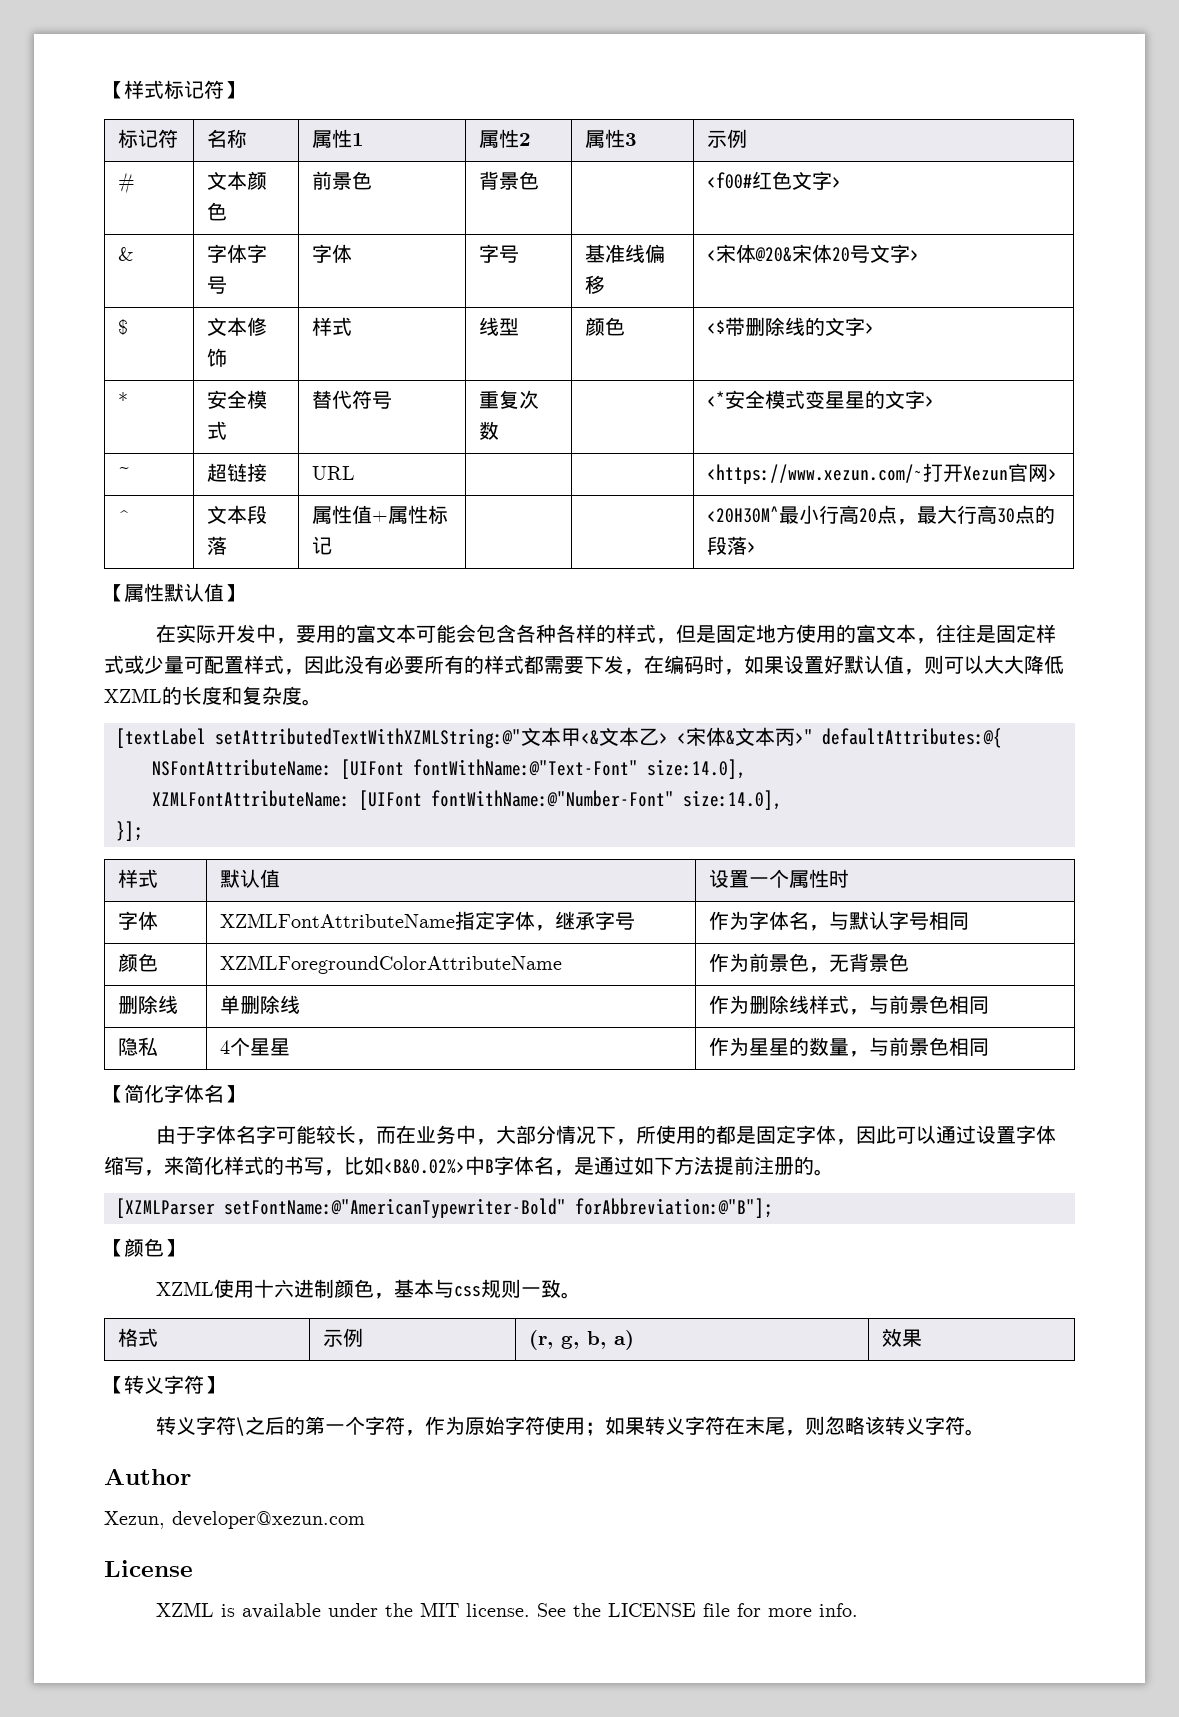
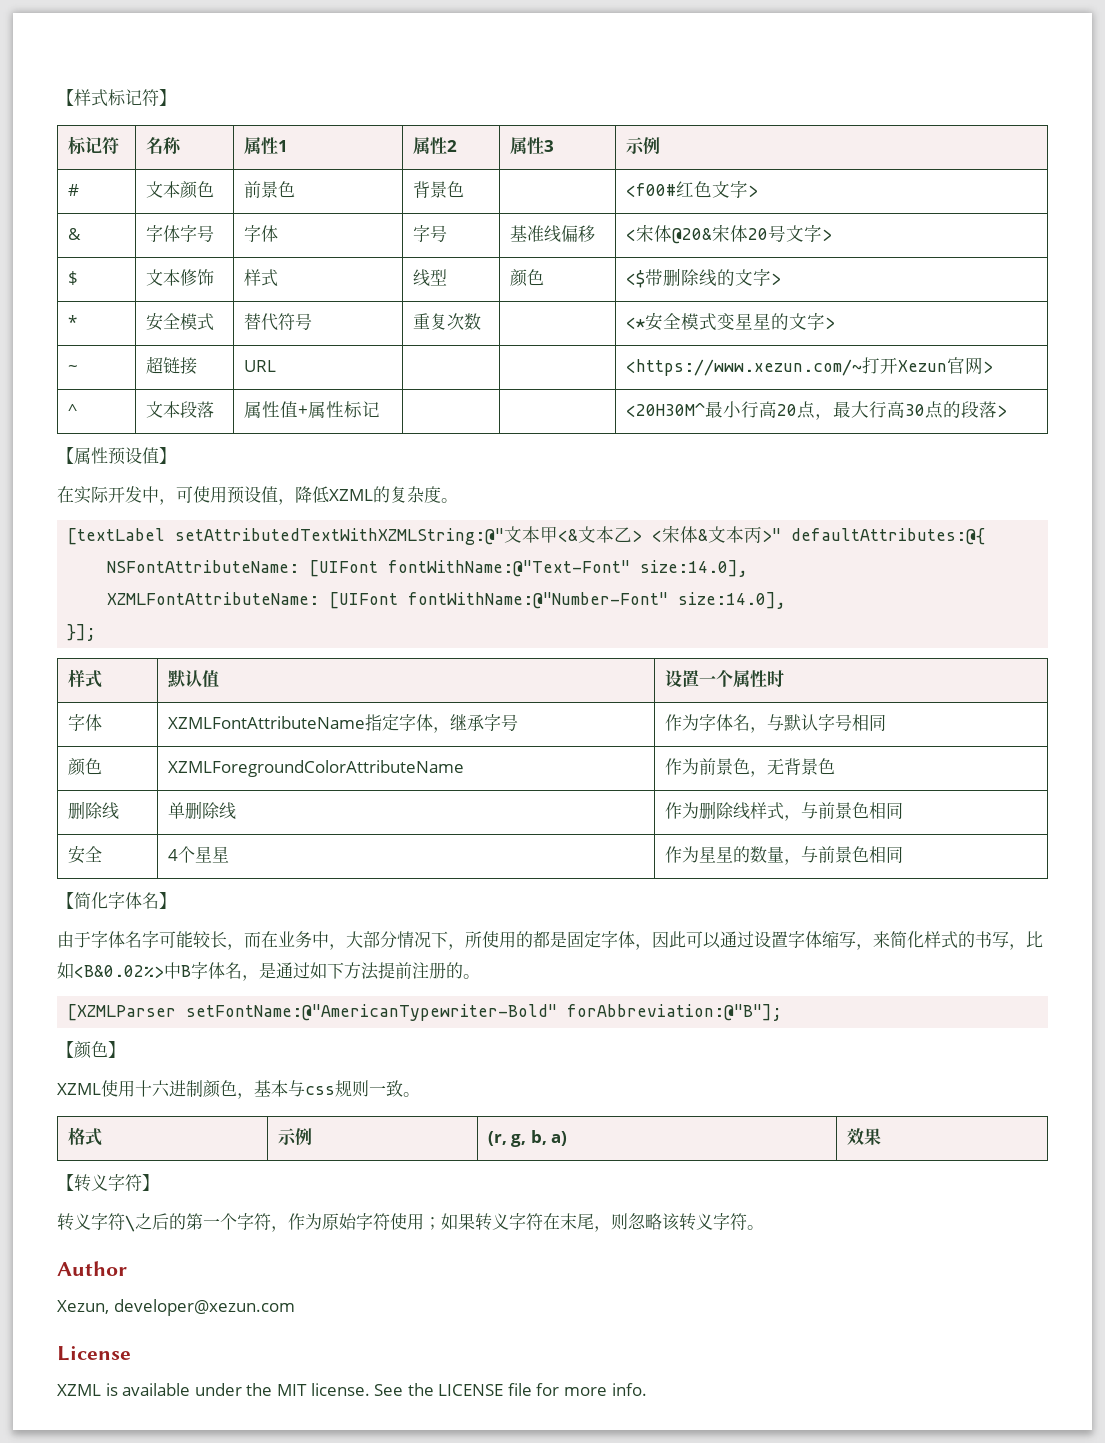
[164,583,204,602] 默认 -> [108,447,142,465] 预设
[295,624,1056,644] [104,655,1024,675] 要用的富文本可能会包含各种各样的样式，但是固定地方使用的富文本，往往是固定样式或少量可配置样式，因此没有必要所有的样式都需要下发，在编码时，如果设置好默认值，则可以大大 -> [176,486,295,505] 可使用预设值，
[182,686,242,705] 长度和 -> (390, 494) none
[118,1037,159,1056] 隐私 -> [67,846,102,864] 安全

